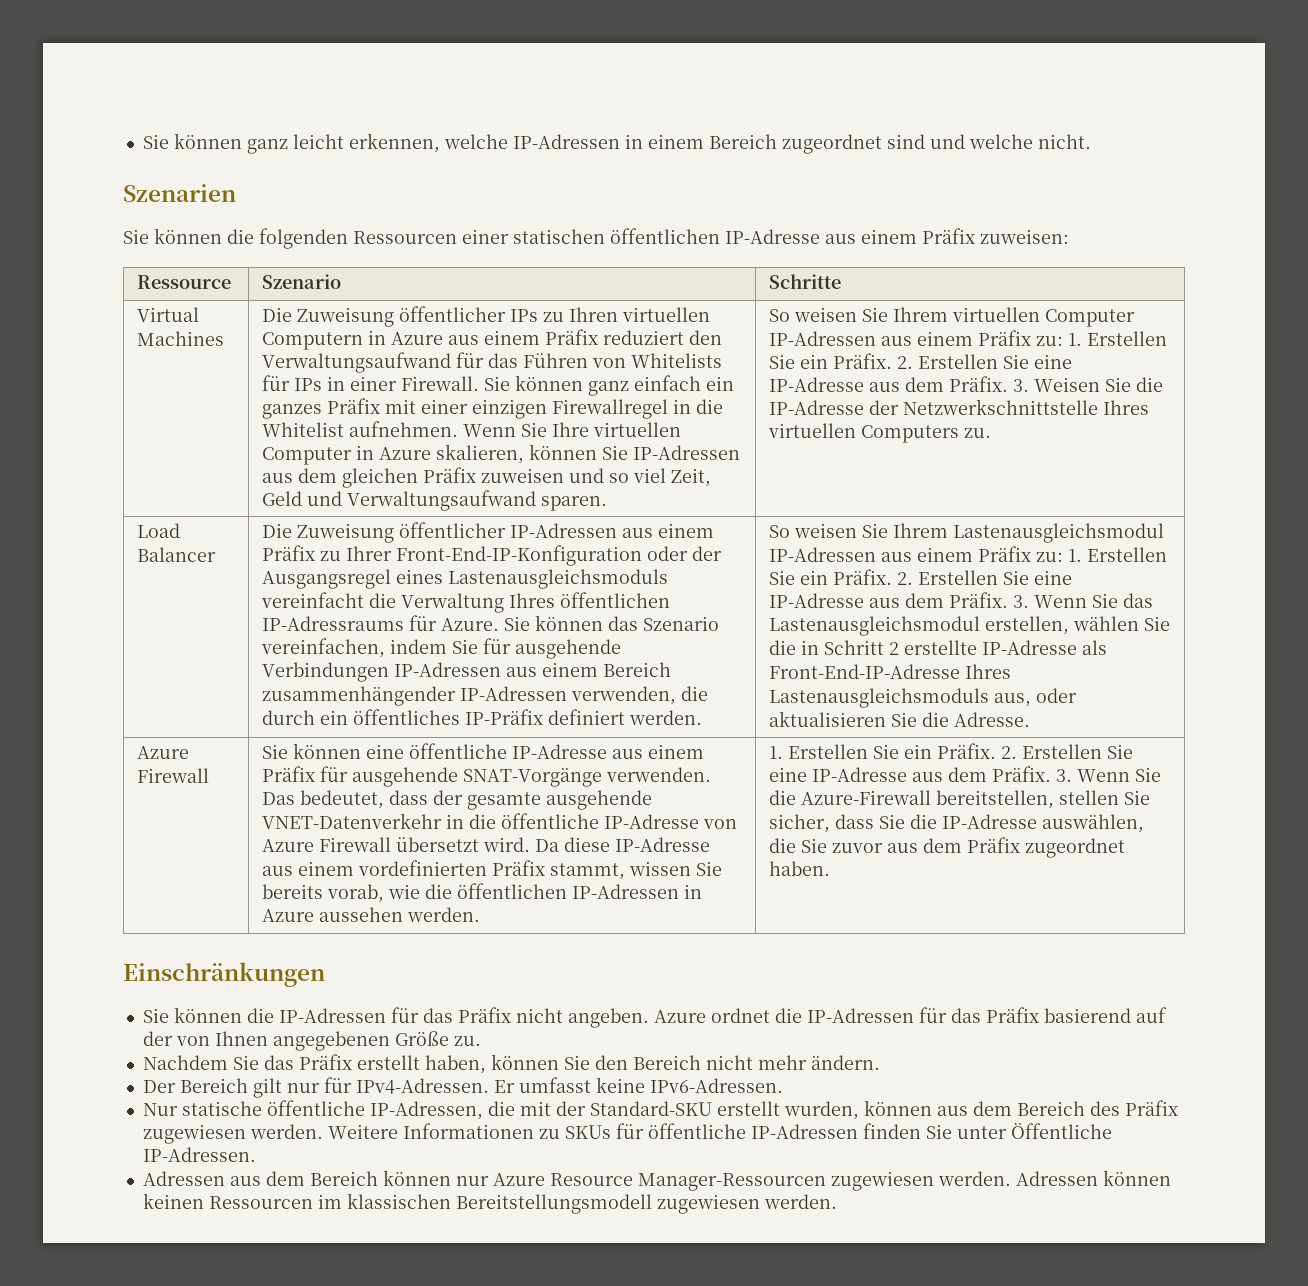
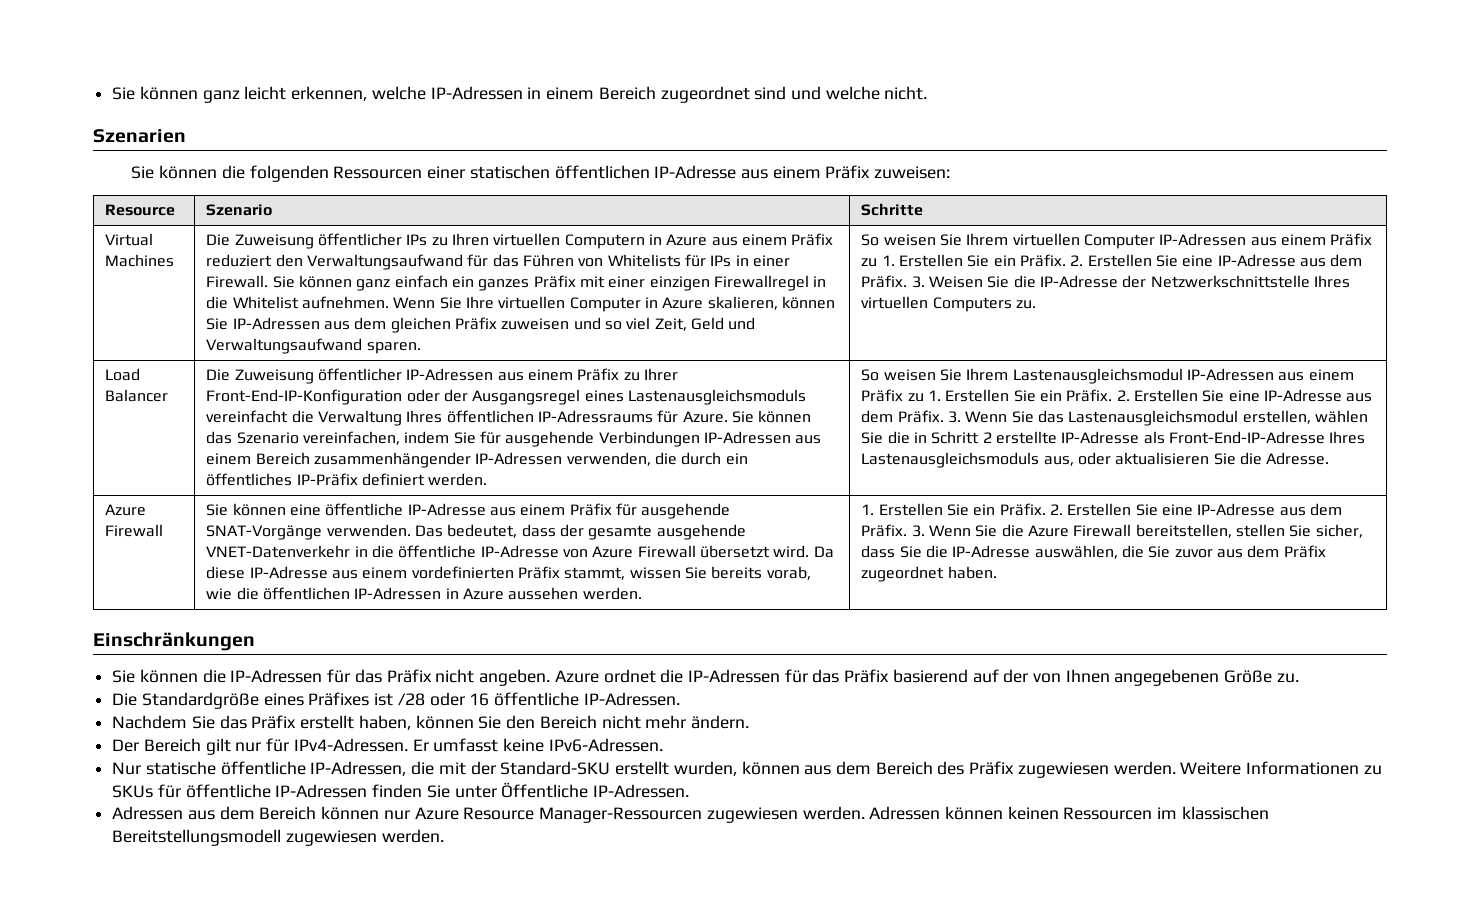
[136,275,231,289] Ressource -> [105,204,176,216] Resource
[1035,336,1063,346] zu: -> [861,258,878,267] zu
[1035,552,1063,562] zu: -> [907,393,924,402] zu
[800,790,931,805] Azure-Firewall -> [1027,524,1132,537] Azure Firewall
(481, 1041) none -> [112,692,680,709] // Die Standardgröße eines Präfixes ist /28 oder 16 öffentliche IP-Adressen.

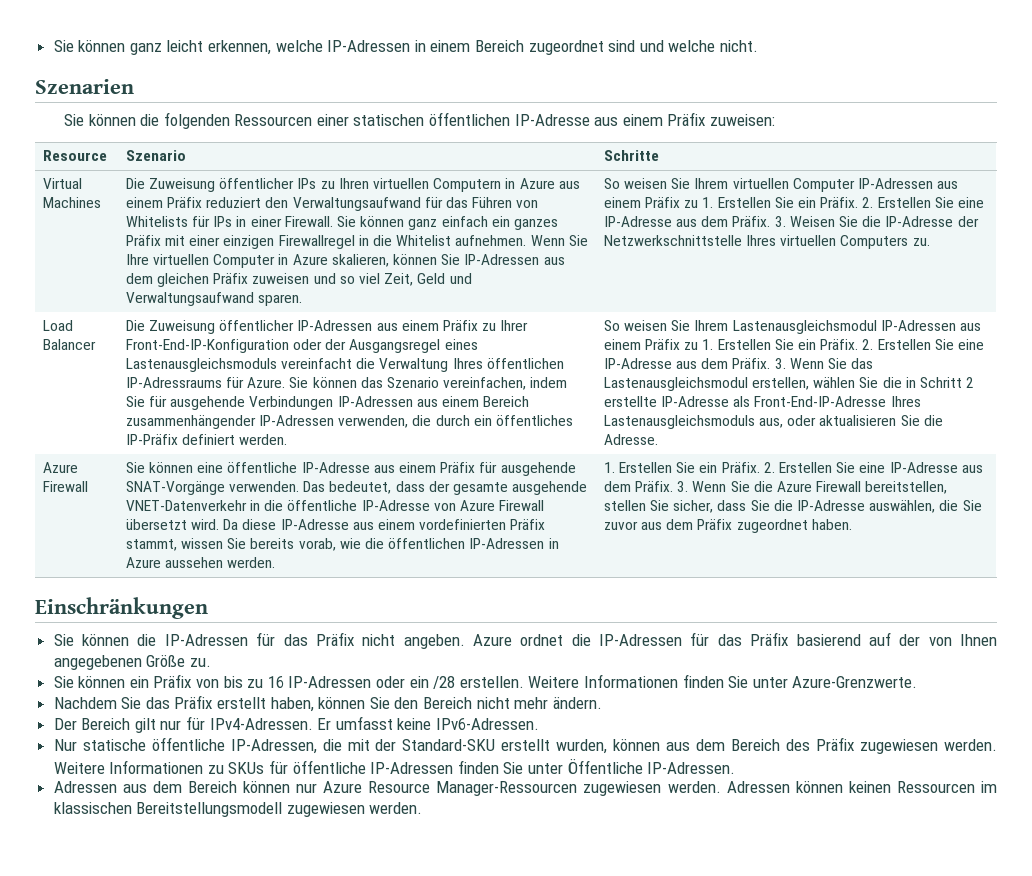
[112,692,680,709] Die Standardgröße eines Präfixes ist /28 oder 16 öffentliche IP-Adressen. -> [53,674,918,689] Sie können ein Präfix von bis zu 16 IP-Adressen oder ein /28 erstellen. Weitere Informationen finden Sie unter Azure-Grenzwerte.

